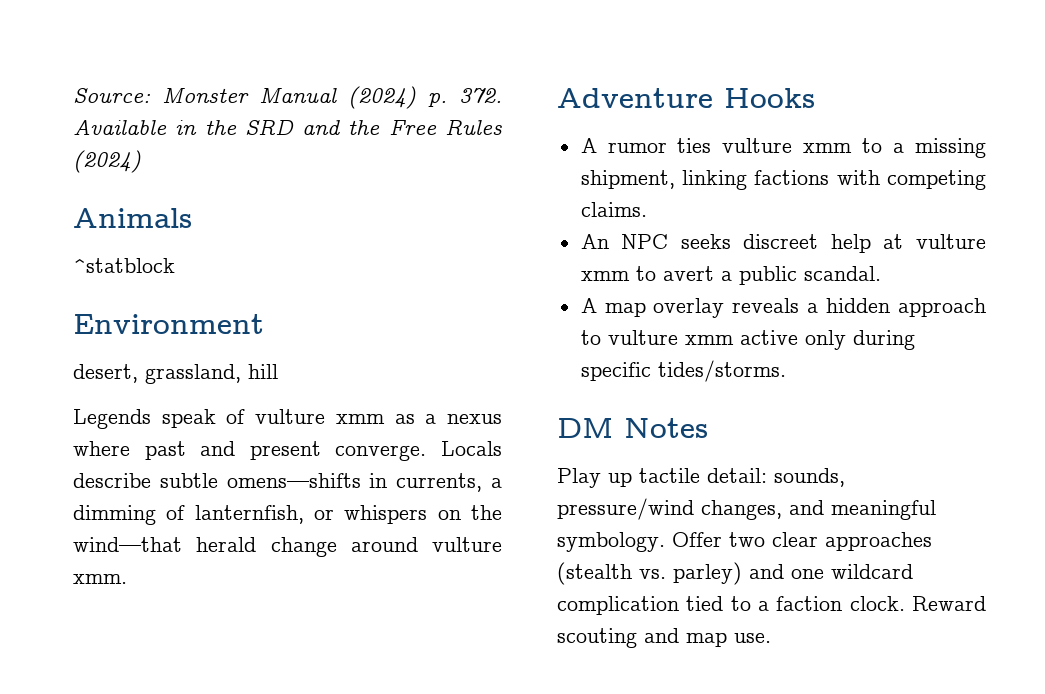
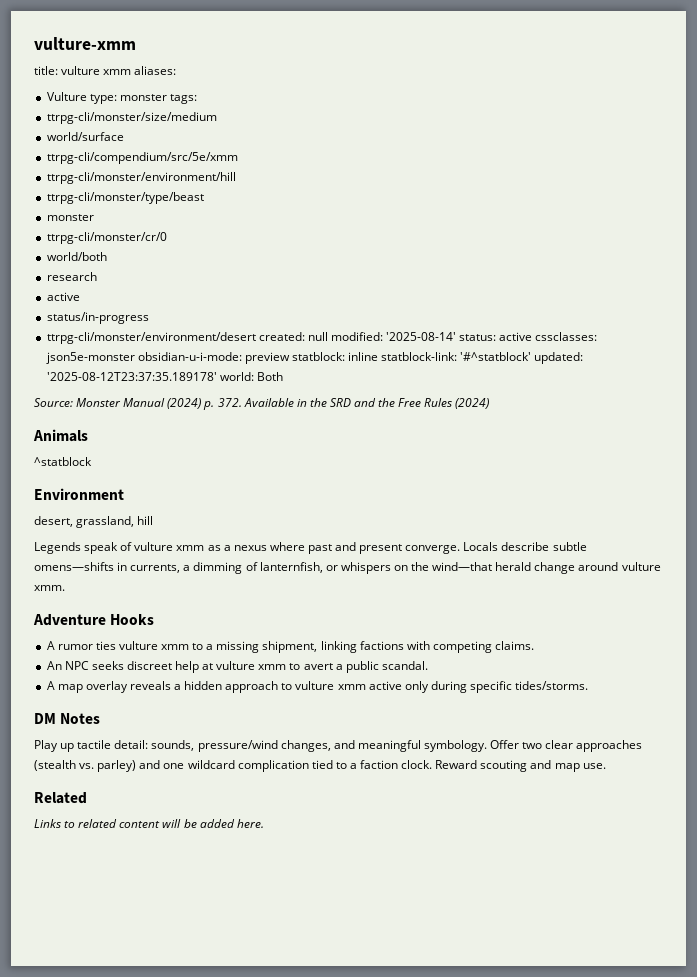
(73, 95) none -> [34,37,136,50] [34,66,177,75] [46,92,197,104] [46,112,217,124] [46,132,124,141] [46,152,238,164] [46,172,236,184] [46,192,204,204] [46,214,94,221] [46,232,167,244] [46,252,107,261] [46,272,97,281] [46,292,80,301] [46,312,149,324] [46,332,598,344] [45,352,584,364] [46,372,283,381] vulture-xmm // title: vulture xmm aliases: // Vulture type: monster tags: // ttrpg-cli/monster/size/medium // world/surface // ttrpg-cli/compendium/src/5e/xmm // ttrpg-cli/monster/environment/hill // ttrpg-cli/monster/type/beast // monster // ttrpg-cli/monster/cr/0 // world/both // research // active // status/in-progress // ttrpg-cli/monster/environment/desert created: null modified: '2025-08-14' status: active cssclasses: json5e-monster obsidian-u-i-mode: preview statblock: inline statblock-link: '#^statblock' updated: '2025-08-12T23:37:35.189178' world: Both //
(771, 638) none -> [34,792,87,804] [34,819,264,828] // Related // Links to related content will be added here.

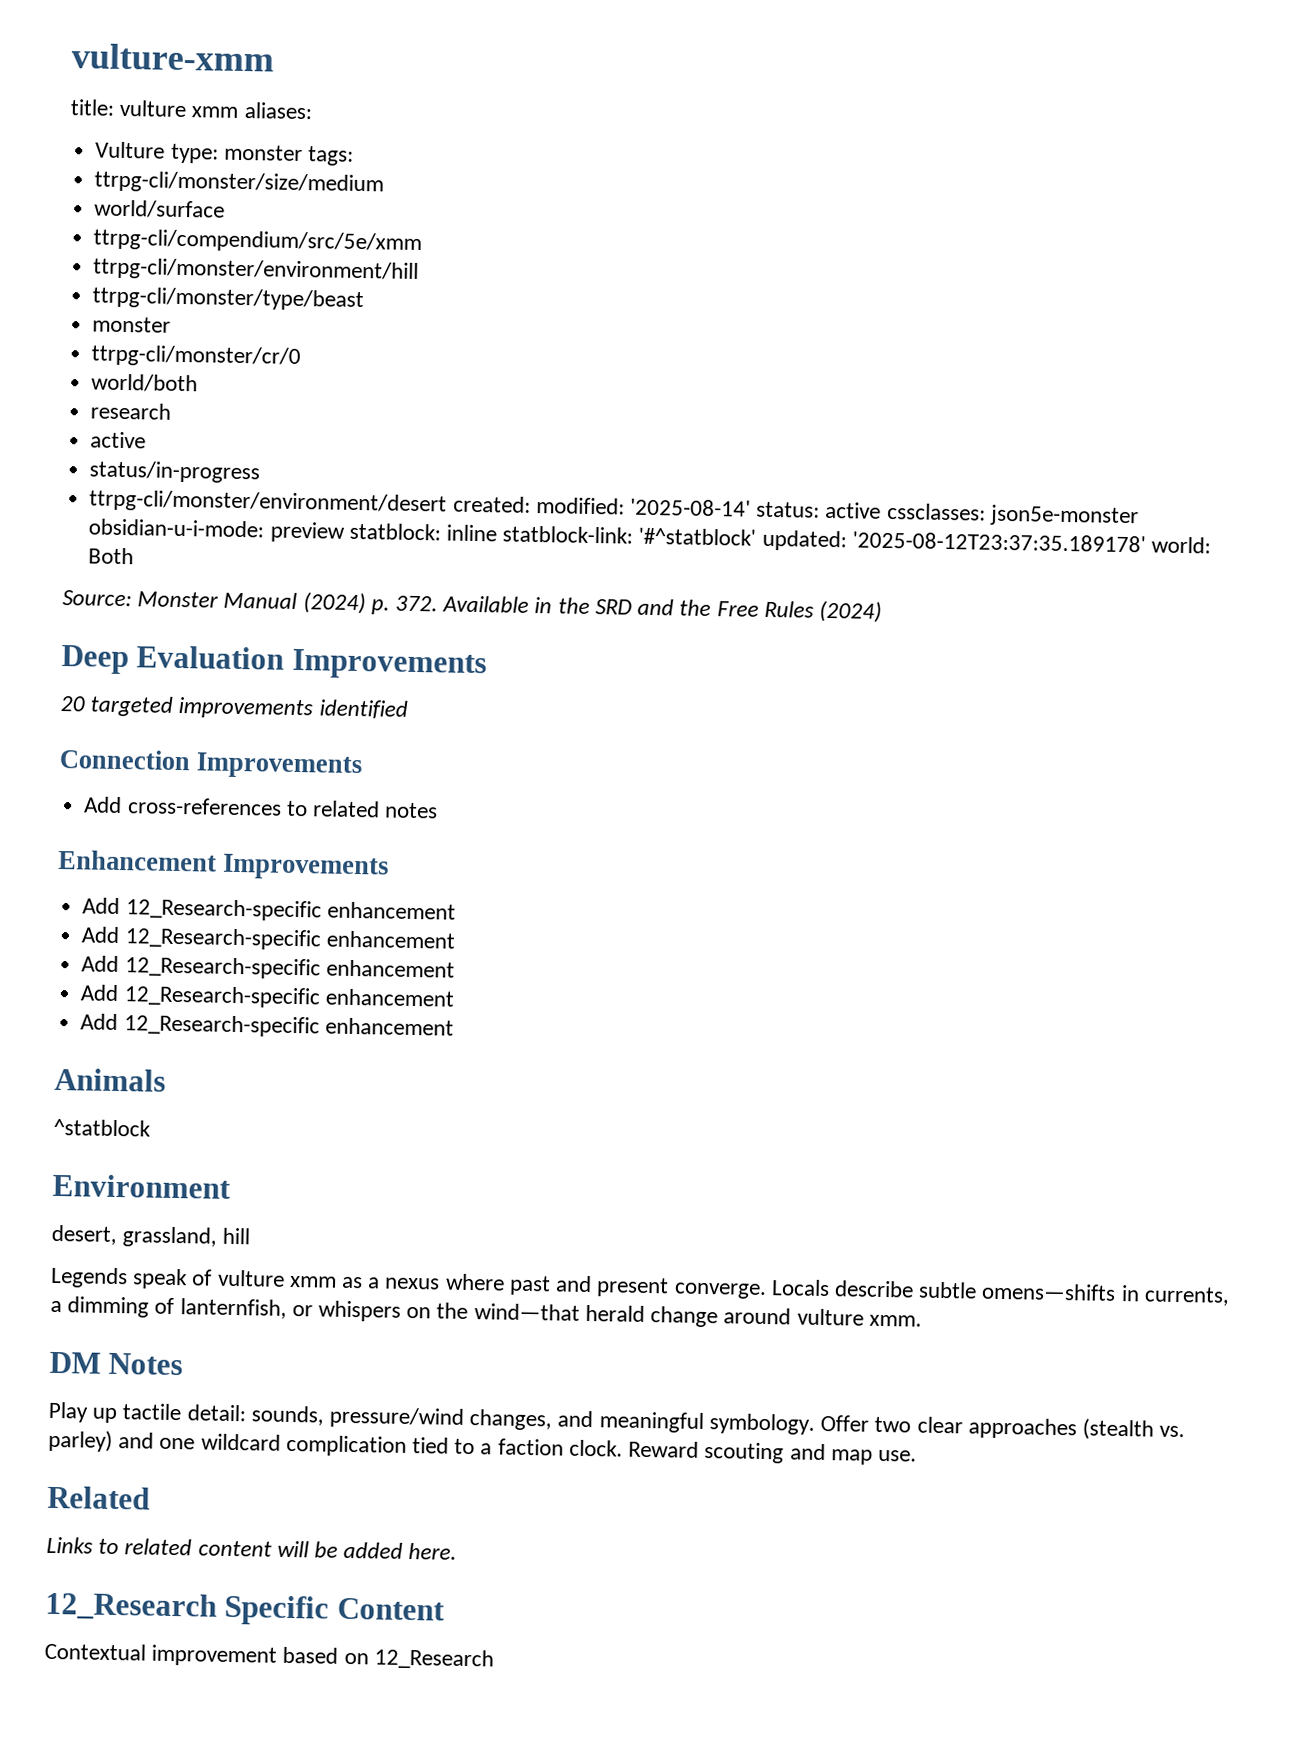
[307,332,328,341] null -> (531, 504) none
(490, 403) none -> [61,645,487,681] [60,695,408,720] [59,748,364,780] [83,796,439,819] [58,849,390,881] [82,897,456,922] [81,926,456,951] [81,955,455,980] [80,984,455,1009] [80,1013,454,1038] // Deep Evaluation Improvements // 20 targeted improvements identified // Connection Improvements // Add cross-references to related notes // Enhancement Improvements // Add 12_Research-specific enhancement // Add 12_Research-specific enhancement // Add 12_Research-specific enhancement // Add 12_Research-specific enhancement // Add 12_Research-specific enhancement
[33,614,155,626] [46,641,535,653] [46,661,428,673] [46,681,589,693] // Adventure Hooks // A rumor ties vulture xmm to a missing shipment, linking factions with competing claims. // An NPC seeks discreet help at vulture xmm to avert a public scandal. // A map overlay reveals a hidden approach to vulture xmm active only during specific tides/storms. -> (922, 1320) none
(264, 823) none -> [45,1591,445,1626] [44,1642,494,1670] // 12_Research Specific Content // Contextual improvement based on 12_Research

